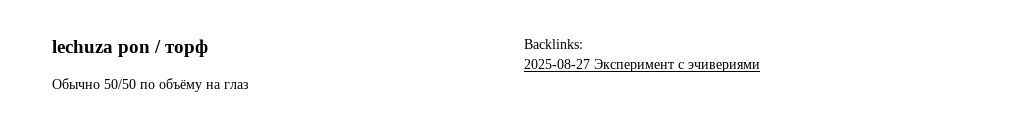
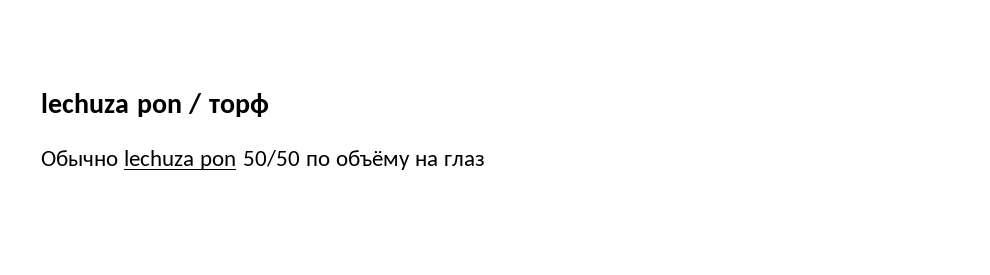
(100, 83) none -> [124,150,237,170] lechuza pon
[524,39,583,49] [524,59,760,72] // Backlinks: // 2025-08-27 Эксперимент с эчивериями -> (486, 160) none

